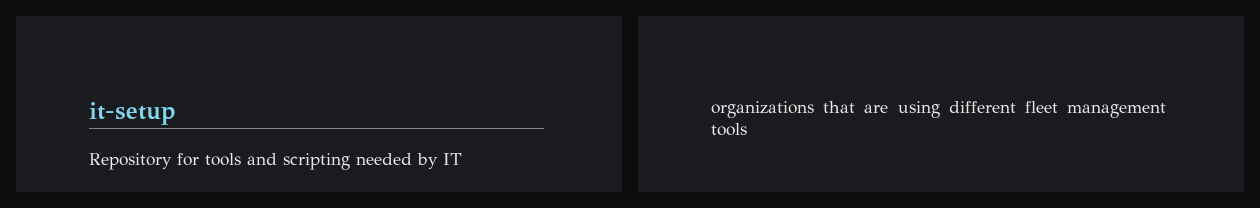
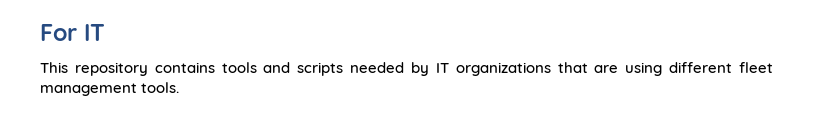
[89,102,176,125] [89,153,199,170] it-setup // Repository for -> [40,24,105,41] [40,62,215,76] For IT // This repository contains
[283,153,350,170] scripting -> [297,62,344,76] scripts
[711,123,747,136] tools -> [141,82,180,93] tools.

